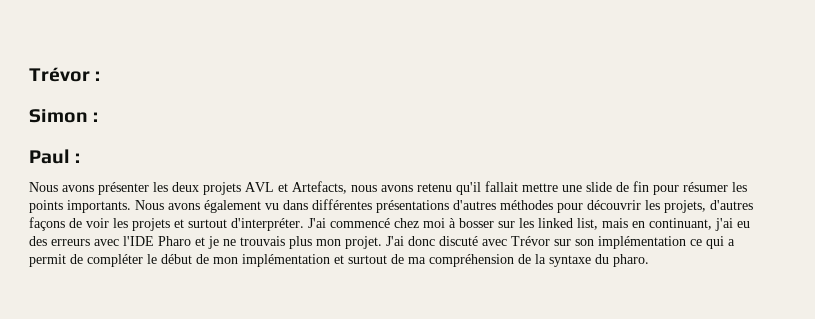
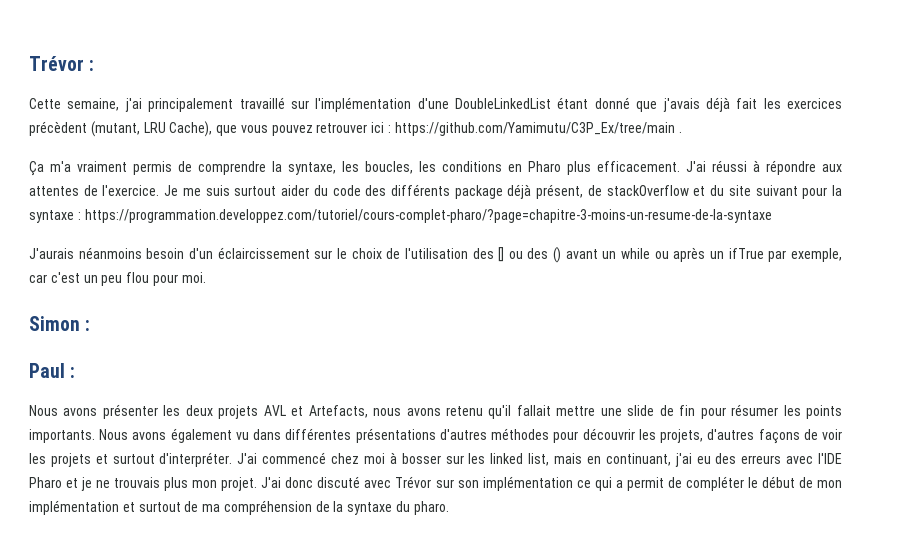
(101, 76) none -> [29,97,842,112] [29,121,682,137] [29,160,842,176] [29,184,843,199] [29,209,772,223] [29,247,843,263] [29,272,206,286] // Cette semaine, j'ai principalement travaillé sur l'implémentation d'une DoubleLinkedList étant donné que j'avais déjà fait les exercices précèdent (mutant, LRU Cache), que vous pouvez retrouver ici : https://github.com/Yamimutu/C3P_Ex/tree/main . // Ça m'a vraiment permis de comprendre la syntaxe, les boucles, les conditions en Pharo plus efficacement. J'ai réussi à répondre aux attentes de l'exercice. Je me suis surtout aider du code des différents package déjà présent, de stackOverflow et du site suivant pour la syntaxe : https://programmation.developpez.com/tutoriel/cours-complet-pharo/?page=chapitre-3-moins-un-resume-de-la-syntaxe // J'aurais néanmoins besoin d'un éclaircissement sur le choix de l'utilisation des [] ou des () avant un while ou après un ifTrue par exemple, car c'est un peu flou pour moi.

